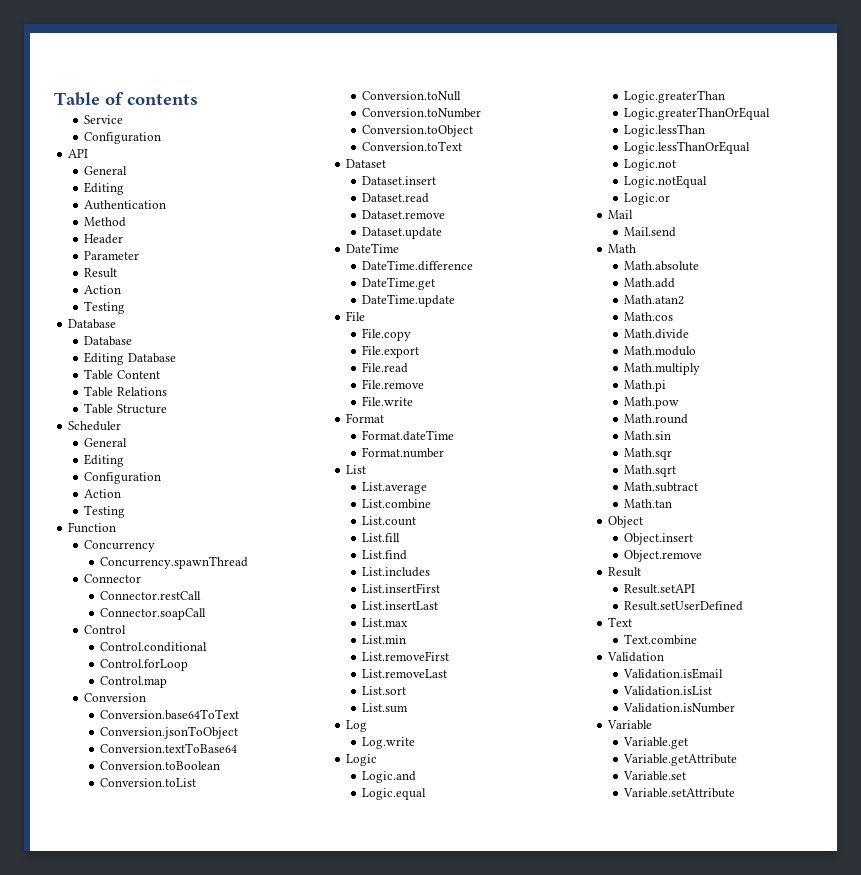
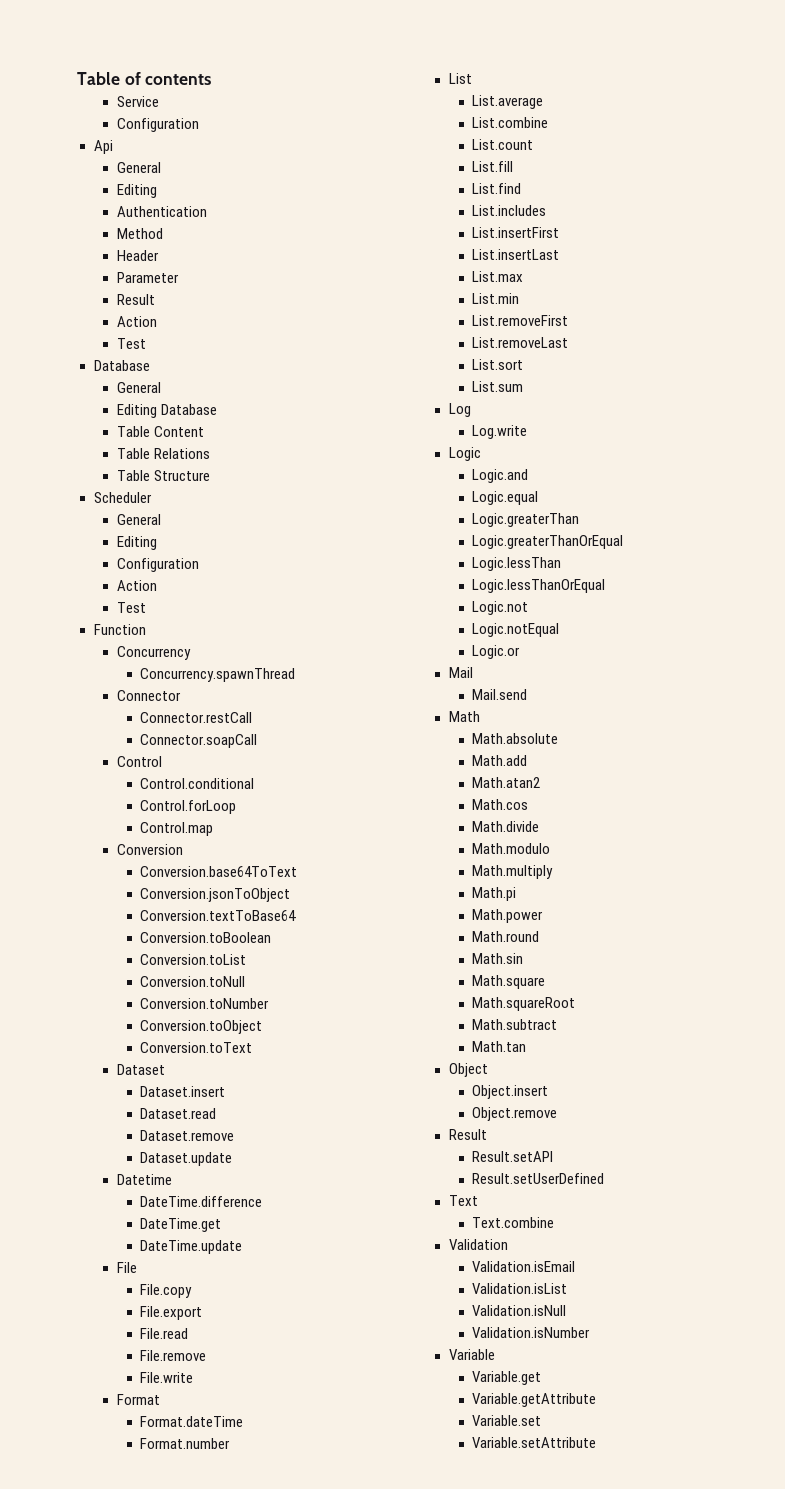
[68,149,89,158] API -> [93,140,113,154] Api
[84,301,126,314] [68,319,117,329] [84,336,133,346] Testing // Database // Database -> [116,338,146,349] [93,360,150,371] [116,382,161,393] Test // Database // General
[84,505,126,518] Testing -> [116,602,146,613] Test
[346,243,400,253] DateTime -> [116,1174,172,1185] Datetime
[624,397,680,409] Math.pow -> [472,909,544,923] Math.power
[624,448,673,460] [624,465,677,477] Math.sqr // Math.sqrt -> [472,975,546,989] [472,997,576,1011] Math.square // Math.squareRoot
(713, 691) none -> [472,1305,567,1316] // Validation.isNull

